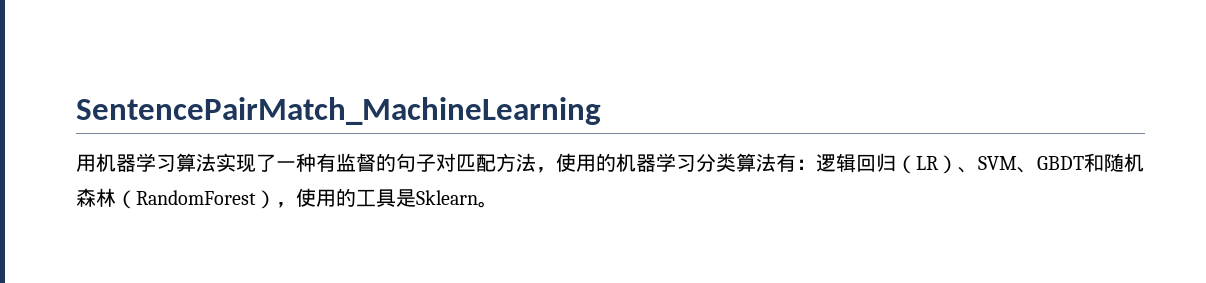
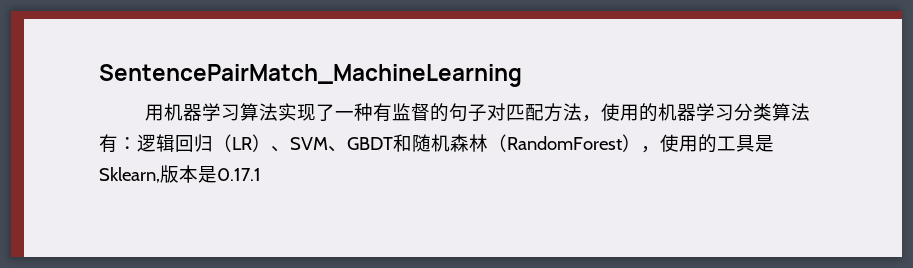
[416,190,498,208] Sklearn。 -> [99,165,261,183] Sklearn,版本是0.17.1

